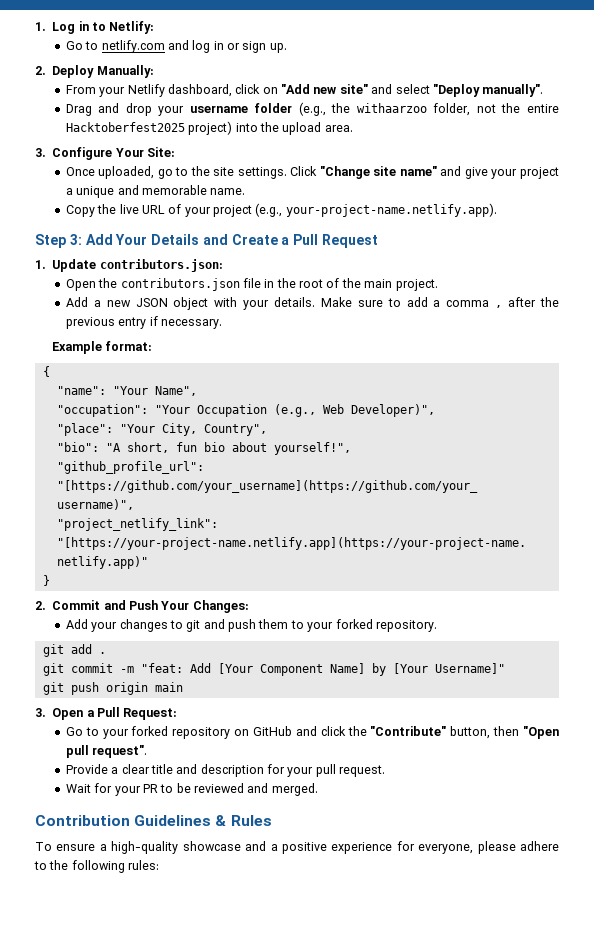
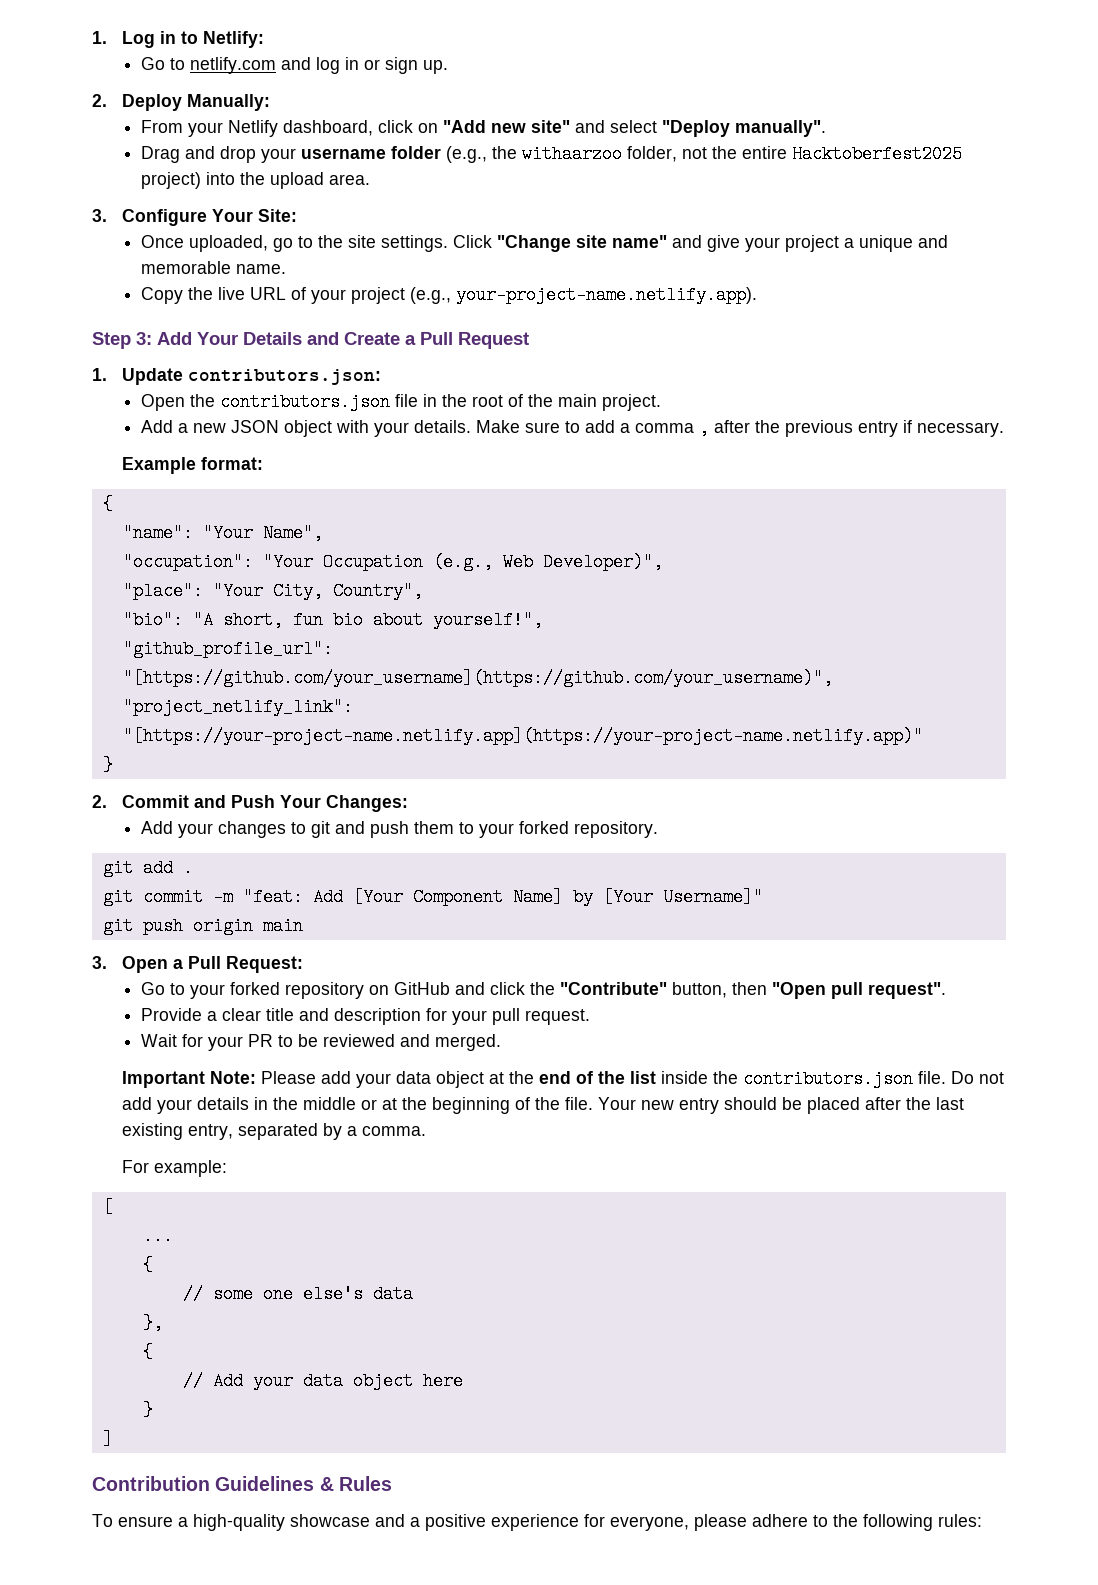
(318, 789) none -> [121,1070,1004,1088] [121,1097,964,1114] [121,1123,426,1140] [121,1160,227,1177] [102,1198,113,1216] [142,1227,173,1245] [142,1256,153,1274] [182,1285,413,1303] [142,1314,163,1332] [142,1343,153,1361] [182,1372,463,1390] [142,1401,153,1419] [102,1430,113,1448] // Important Note: Please add your data object at the end of the list inside the contributors.json file. Do not add your details in the middle or at the beginning of the file. Your new entry should be placed after the last existing entry, separated by a comma. // For example: // [ // ... // { // // some one else's data // }, // { // // Add your data object here // } // ]

